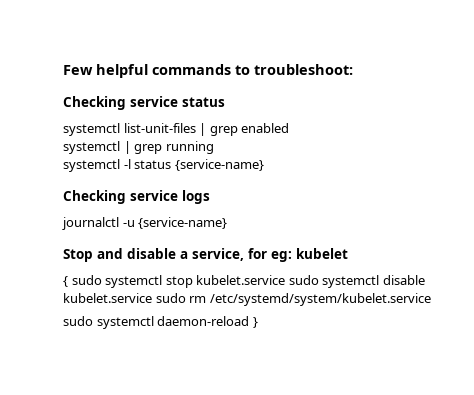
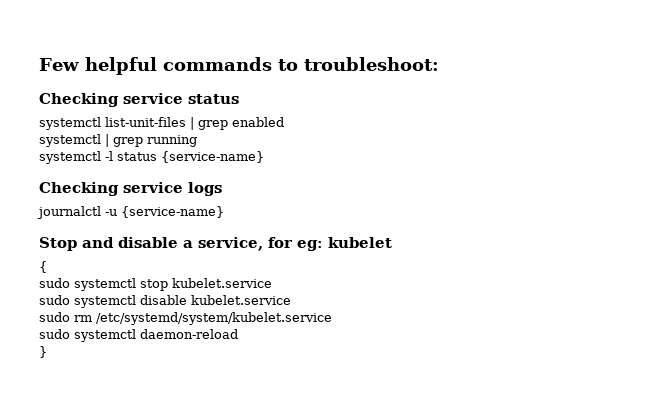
(68, 281) none -> (47, 267) //
(286, 280) none -> (272, 283) //
(152, 298) none -> (291, 300) //
(250, 321) none -> (238, 334) //

